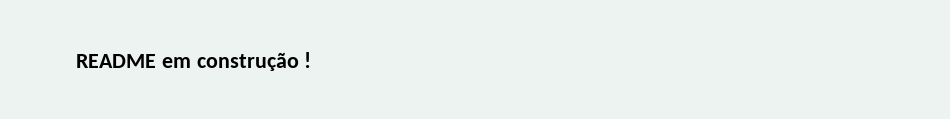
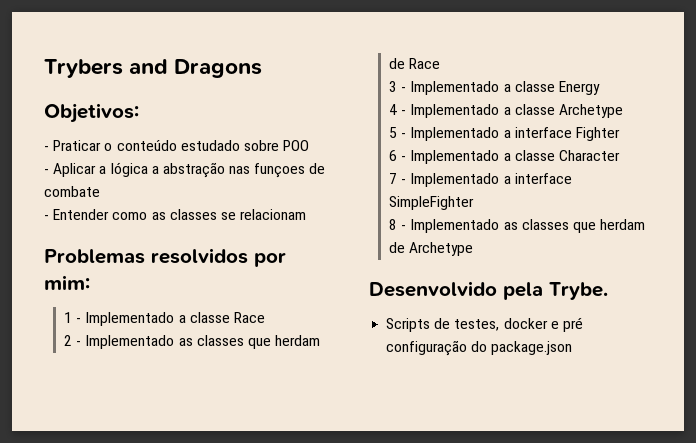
[76,52,312,71] README em construção ! -> [44,59,263,78] [44,103,139,123] [44,140,310,151] [44,162,326,178] [44,186,100,197] [44,209,307,220] [44,248,286,267] [44,275,90,290] [64,312,266,326] [64,335,321,349] [389,58,441,69] [389,81,601,95] [389,104,624,118] [389,127,621,141] [389,150,621,164] [389,173,572,187] [389,196,475,210] [389,219,646,233] [389,242,474,256] [369,281,608,300] [386,317,583,332] [386,340,573,356] Trybers and Dragons // Objetivos: // - Praticar o conteúdo estudado sobre POO // - Aplicar a lógica a abstração nas funçoes de combate // - Entender como as classes se relacionam // Problemas resolvidos por mim: // 1 - Implementado a classe Race // 2 - Implementado as classes que herdam de Race // 3 - Implementado a classe Energy // 4 - Implementado a classe Archetype // 5 - Implementado a interface Fighter // 6 - Implementado a classe Character // 7 - Implementado a interface SimpleFighter // 8 - Implementado as classes que herdam de Archetype // Desenvolvido pela Trybe. // Scripts de testes, docker e pré configuração do package.json

